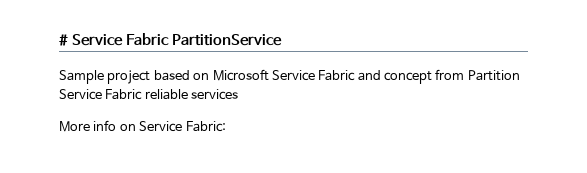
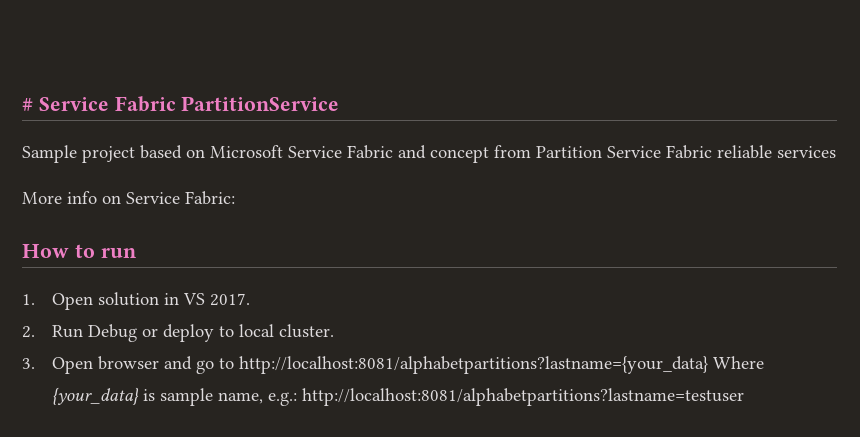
(226, 126) none -> [22,244,137,258] [22,292,250,310] [22,324,334,342] [22,356,764,374] [51,387,744,406] // How to run // 1. Open solution in VS 2017. // 2. Run Debug or deploy to local cluster. // 3. Open browser and go to http://localhost:8081/alphabetpartitions?lastname={your_data} Where {your_data} is sample name, e.g.: http://localhost:8081/alphabetpartitions?lastname=testuser

